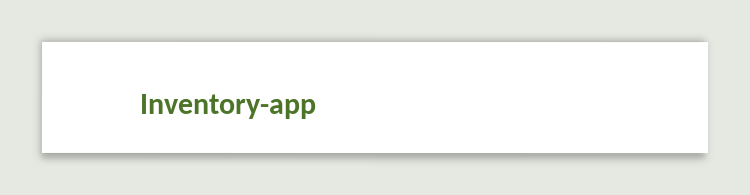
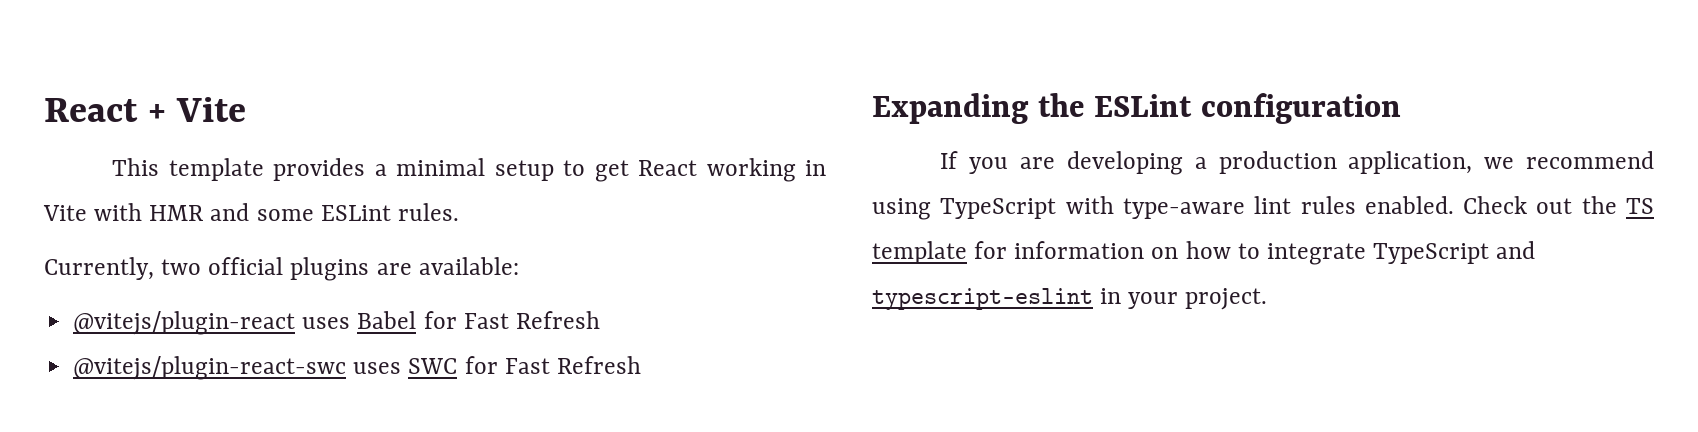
[139,93,317,119] Inventory-app -> [44,97,247,122] [112,158,826,182] [43,203,459,221] [44,257,519,281] [73,311,600,335] [73,356,641,380] [872,93,1401,124] [940,151,1654,175] [872,196,1654,220] [872,241,1536,265] [872,288,1268,310] React + Vite // This template provides a minimal setup to get React working in Vite with HMR and some ESLint rules. // Currently, two official plugins are available: // @vitejs/plugin-react uses Babel for Fast Refresh // @vitejs/plugin-react-swc uses SWC for Fast Refresh // Expanding the ESLint configuration // If you are developing a production application, we recommend using TypeScript with type-aware lint rules enabled. Check out the TS template for information on how to integrate TypeScript and typescript-eslint in your project.

